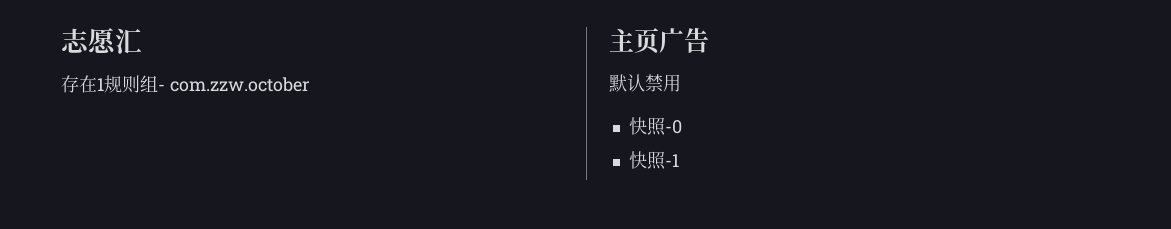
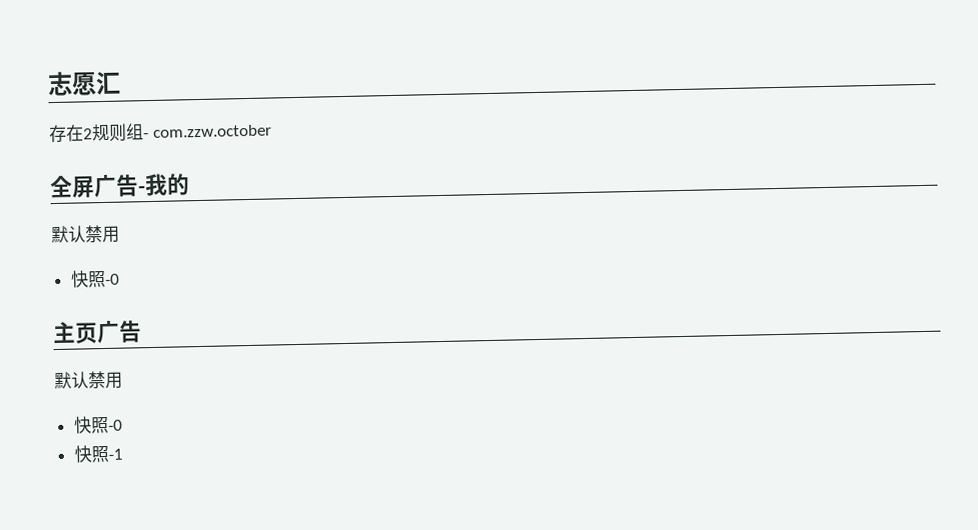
[97,78,104,91] 1 -> [83,128,93,140] 2
(310, 84) none -> [50,173,190,199] [51,225,120,244] [70,270,120,288] // 全屏广告-我的 // 默认禁用 // 快照-0

